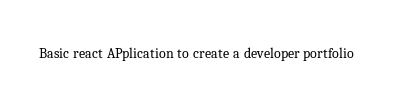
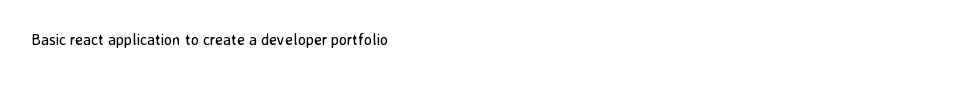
[106,47,174,61] APplication -> [108,33,181,48] application

